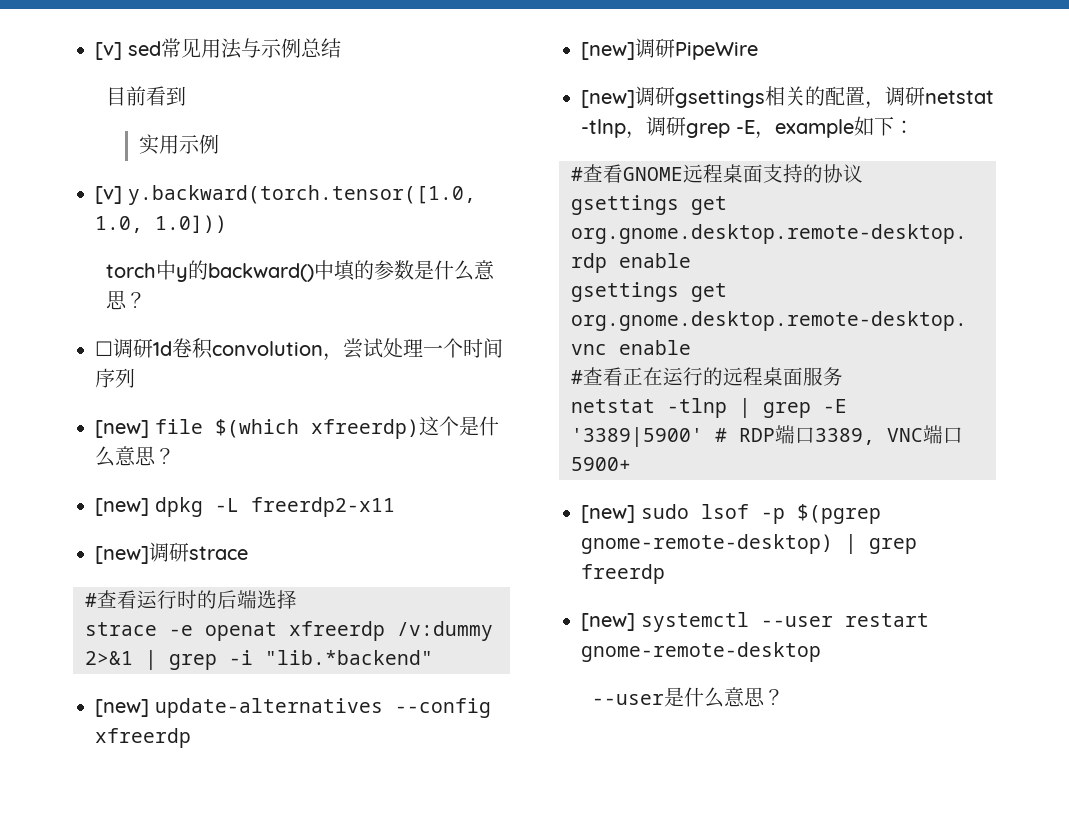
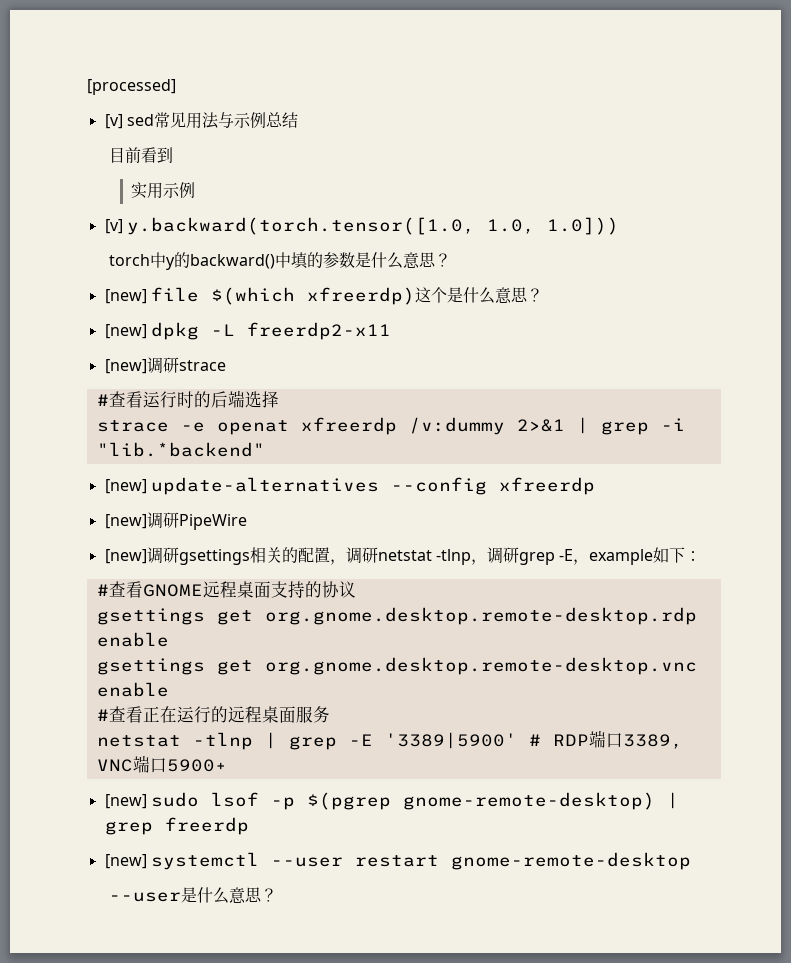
(95, 51) none -> [87,79,176,95] [processed] //
[95,338,503,361] [95,368,135,388] // ☐调研1d卷积convolution，尝试处理一个时间序列 -> (452, 260) none

